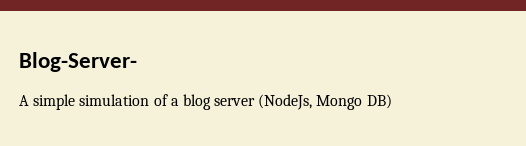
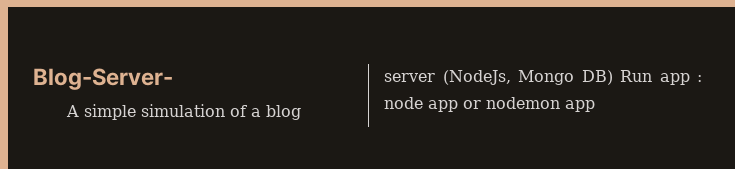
(392, 101) none -> [620,70,702,85] [384,97,595,112] Run app : node app or nodemon app

